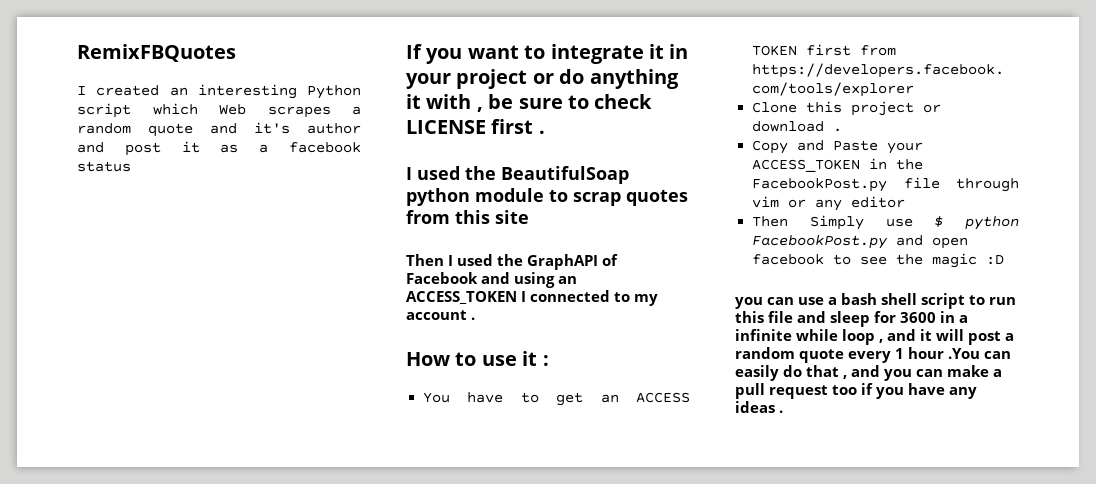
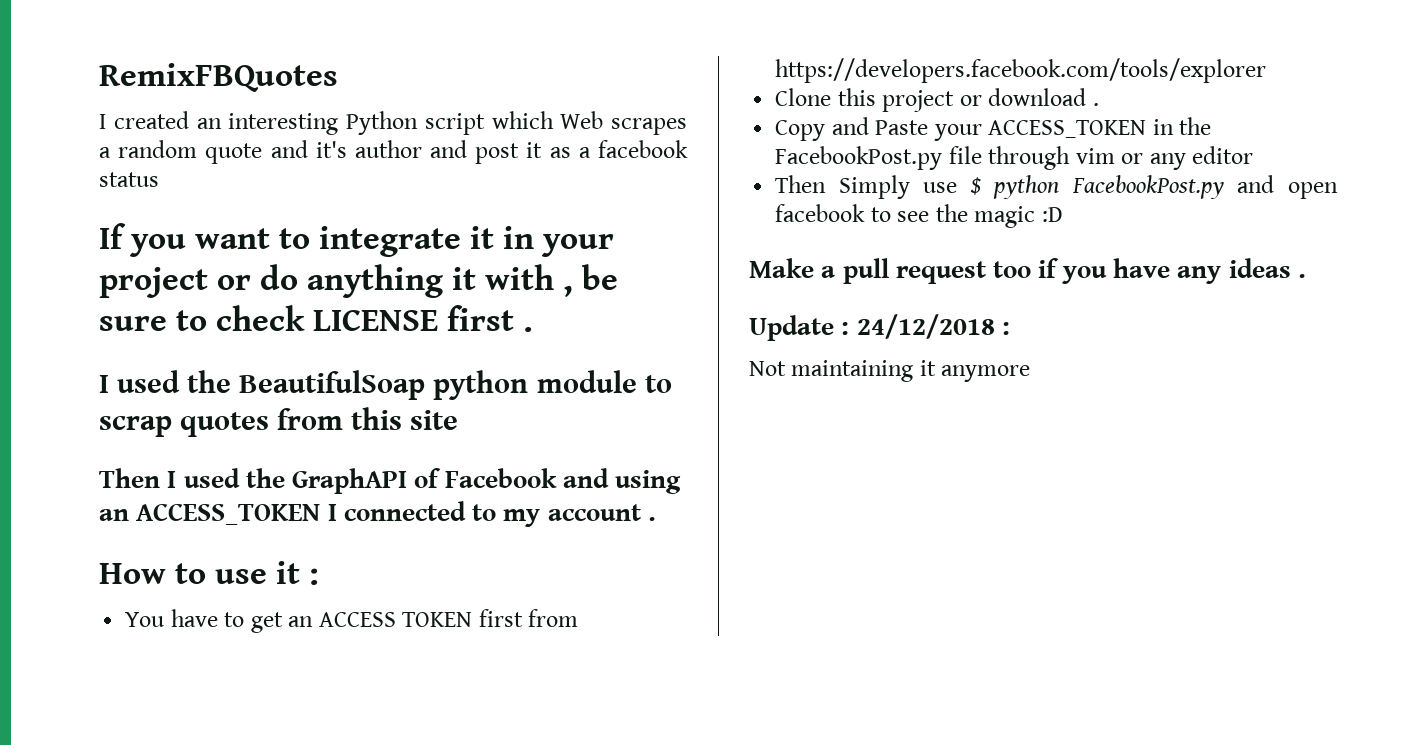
[735,293,1017,309] [735,311,969,327] [735,329,1015,345] [735,347,1012,363] [735,365,990,381] you can use a bash shell script to run this file and sleep for 3600 in a infinite while loop , and it will post a random quote every 1 hour .You can easily do that , and you can make -> [749,258,814,278] Make
(784, 411) none -> [749,314,1010,341] [749,360,1031,382] // Update : 24/12/2018 : // Not maintaining it anymore

